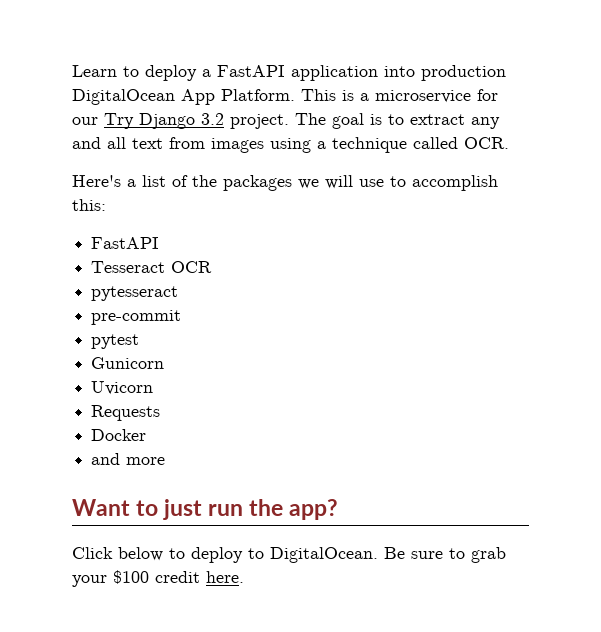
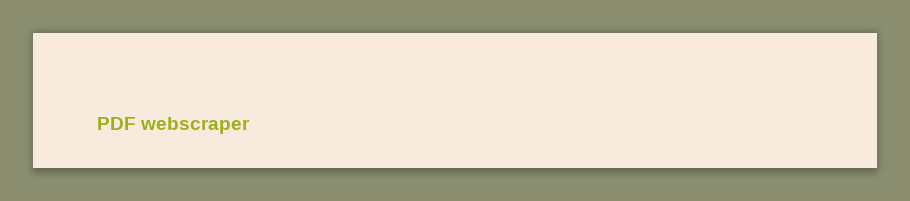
[72,65,506,81] [72,89,498,105] [72,113,500,129] [72,137,509,153] [72,175,498,191] [72,199,106,211] [91,237,160,249] [91,261,213,273] [91,286,179,301] [91,310,182,325] [91,334,140,349] [91,357,165,369] [91,381,154,395] [91,405,161,421] [91,429,147,441] [91,453,166,465] [72,499,339,520] [72,547,506,563] [72,570,244,587] Learn to deploy a FastAPI application into production DigitalOcean App Platform. This is a microservice for our Try Django 3.2 project. The goal is to extract any and all text from images using a technique called OCR. // Here's a list of the packages we will use to accomplish this: // FastAPI // Tesseract OCR // pytesseract // pre-commit // pytest // Gunicorn // Uvicorn // Requests // Docker // and more // Want to just run the app? // Click below to deploy to DigitalOcean. Be sure to grab your $100 credit here. -> [97,117,251,134] PDF webscraper

